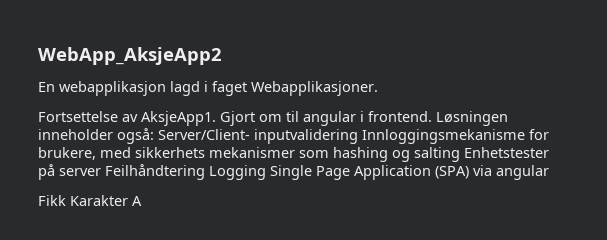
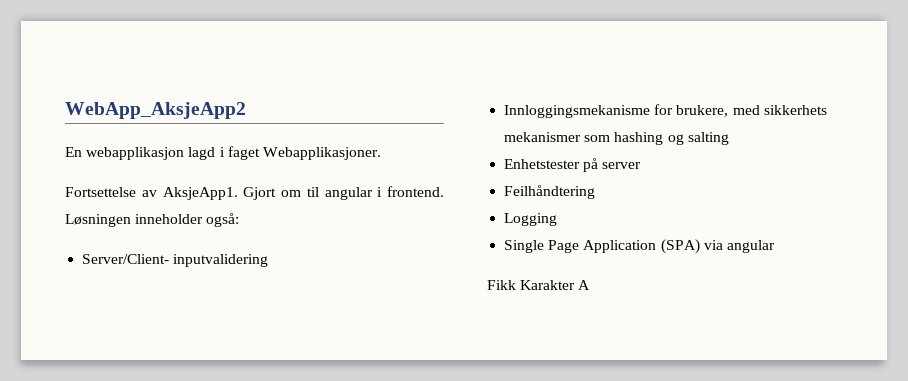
(154, 136) none -> (240, 220) //
(358, 136) none -> (269, 260) //
(460, 154) none -> (729, 138) //
(101, 172) none -> (642, 165) //
(205, 172) none -> (596, 192) //
(266, 172) none -> (558, 219) //

